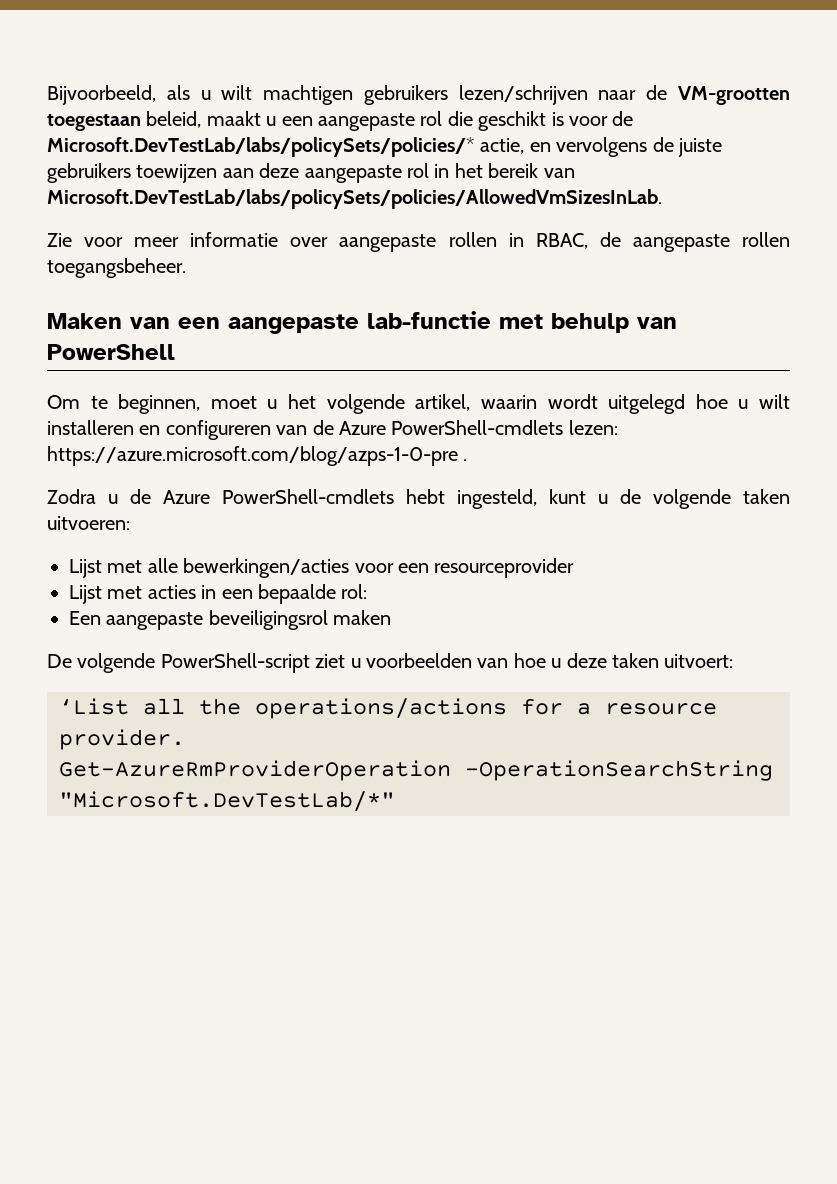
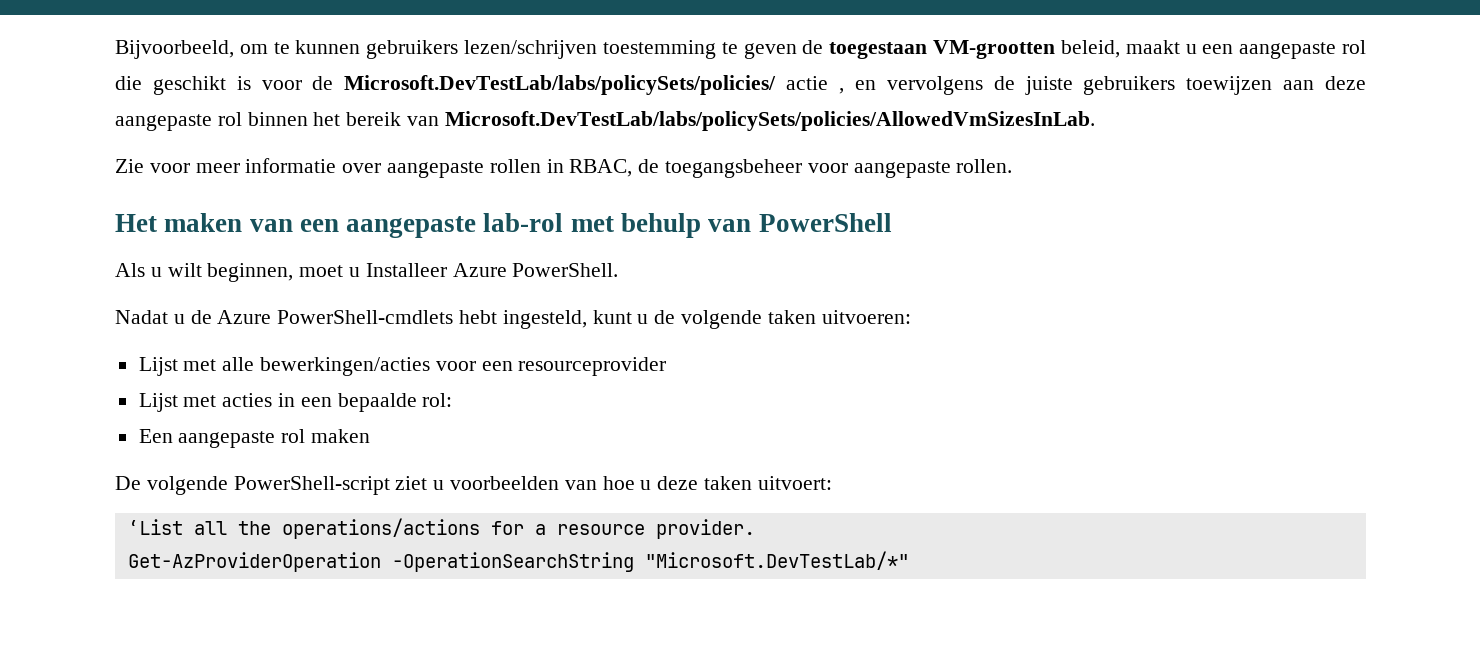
[166,85,791,105] [47,114,141,131] als u wilt machtigen gebruikers lezen/schrijven naar de VM-grootten toegestaan -> [239,40,1056,59] om te kunnen gebruikers lezen/schrijven toestemming te geven de toegestaan VM-grootten
[47,137,525,157] Microsoft.DevTestLab/labs/policySets/policies/* actie, -> [344,75,845,95] Microsoft.DevTestLab/labs/policySets/policies/ actie ,
[434,164,450,178] in -> [247,112,308,126] binnen
[632,232,791,252] [47,258,186,278] [47,313,122,329] aangepaste rollen toegangsbeheer. // Maken -> [665,159,1013,178] [115,213,243,232] toegangsbeheer voor aangepaste rollen. // Het maken
[367,311,491,329] lab-functie -> [483,213,564,232] lab-rol
[47,394,791,414] [47,420,618,440] [47,446,468,466] [47,489,96,504] Om te beginnen, moet u het volgende artikel, waarin wordt uitgelegd hoe u wilt installeren en configureren van de Azure PowerShell-cmdlets lezen: https://azure.microsoft.com/blog/azps-1-0-pre . // Zodra -> [115,263,619,282] [115,310,168,324] Als u wilt beginnen, moet u Installeer Azure PowerShell. // Nadat
[208,610,328,630] beveiligingsrol -> [281,429,306,443] rol
[59,760,451,781] Get-AzureRmProviderOperation -> [127,552,381,572] Get-AzProviderOperation

